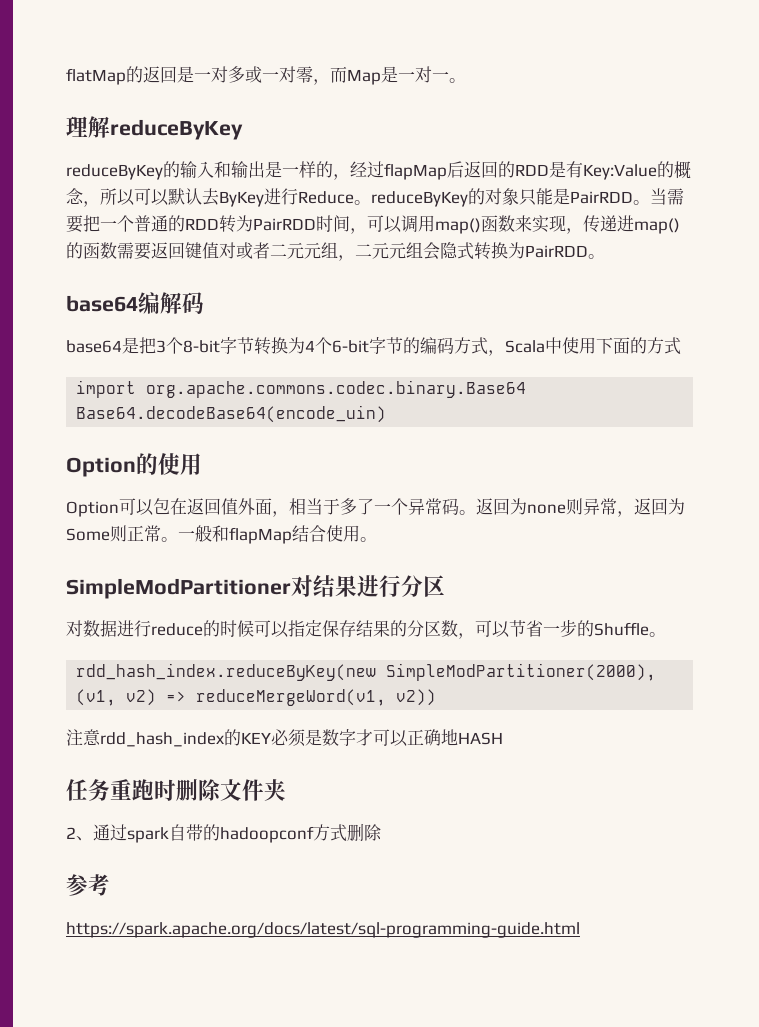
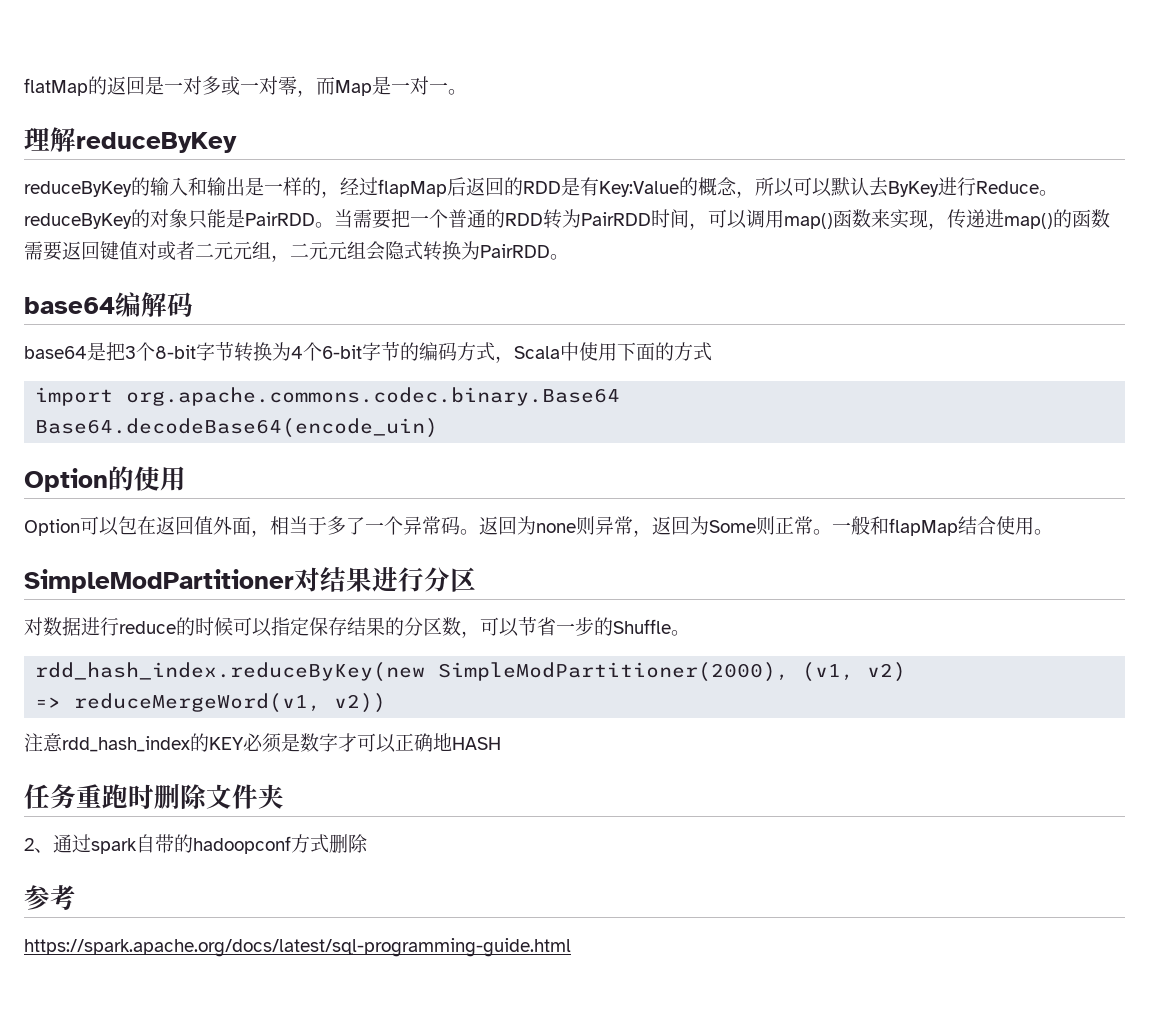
(157, 697) none -> (907, 672) //

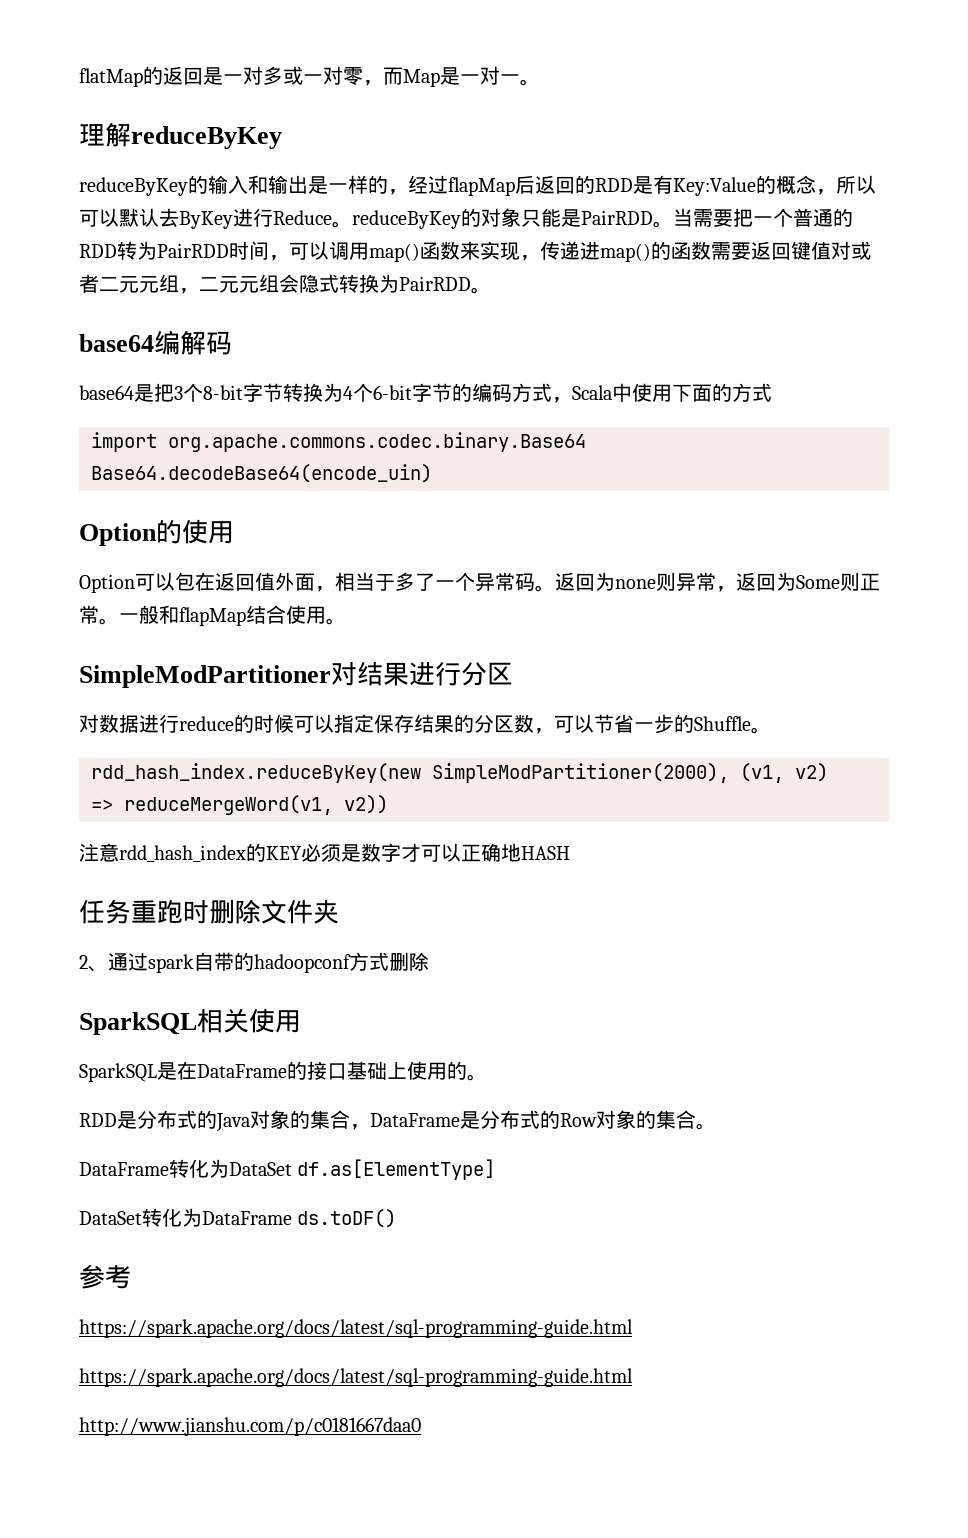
(368, 843) none -> [79,1008,301,1035] [79,1061,487,1082] [79,1110,716,1132] [79,1159,496,1180] [79,1208,397,1228] // SparkSQL相关使用 // SparkSQL是在DataFrame的接口基础上使用的。 // RDD是分布式的Java对象的集合，DataFrame是分布式的Row对象的集合。 // DataFrame转化为DataSet df.as[ElementType] // DataSet转化为DataFrame ds.toDF()
(571, 947) none -> [79,1368,633,1387] [79,1417,421,1436] // https://spark.apache.org/docs/latest/sql-programming-guide.html // http://www.jianshu.com/p/c0181667daa0

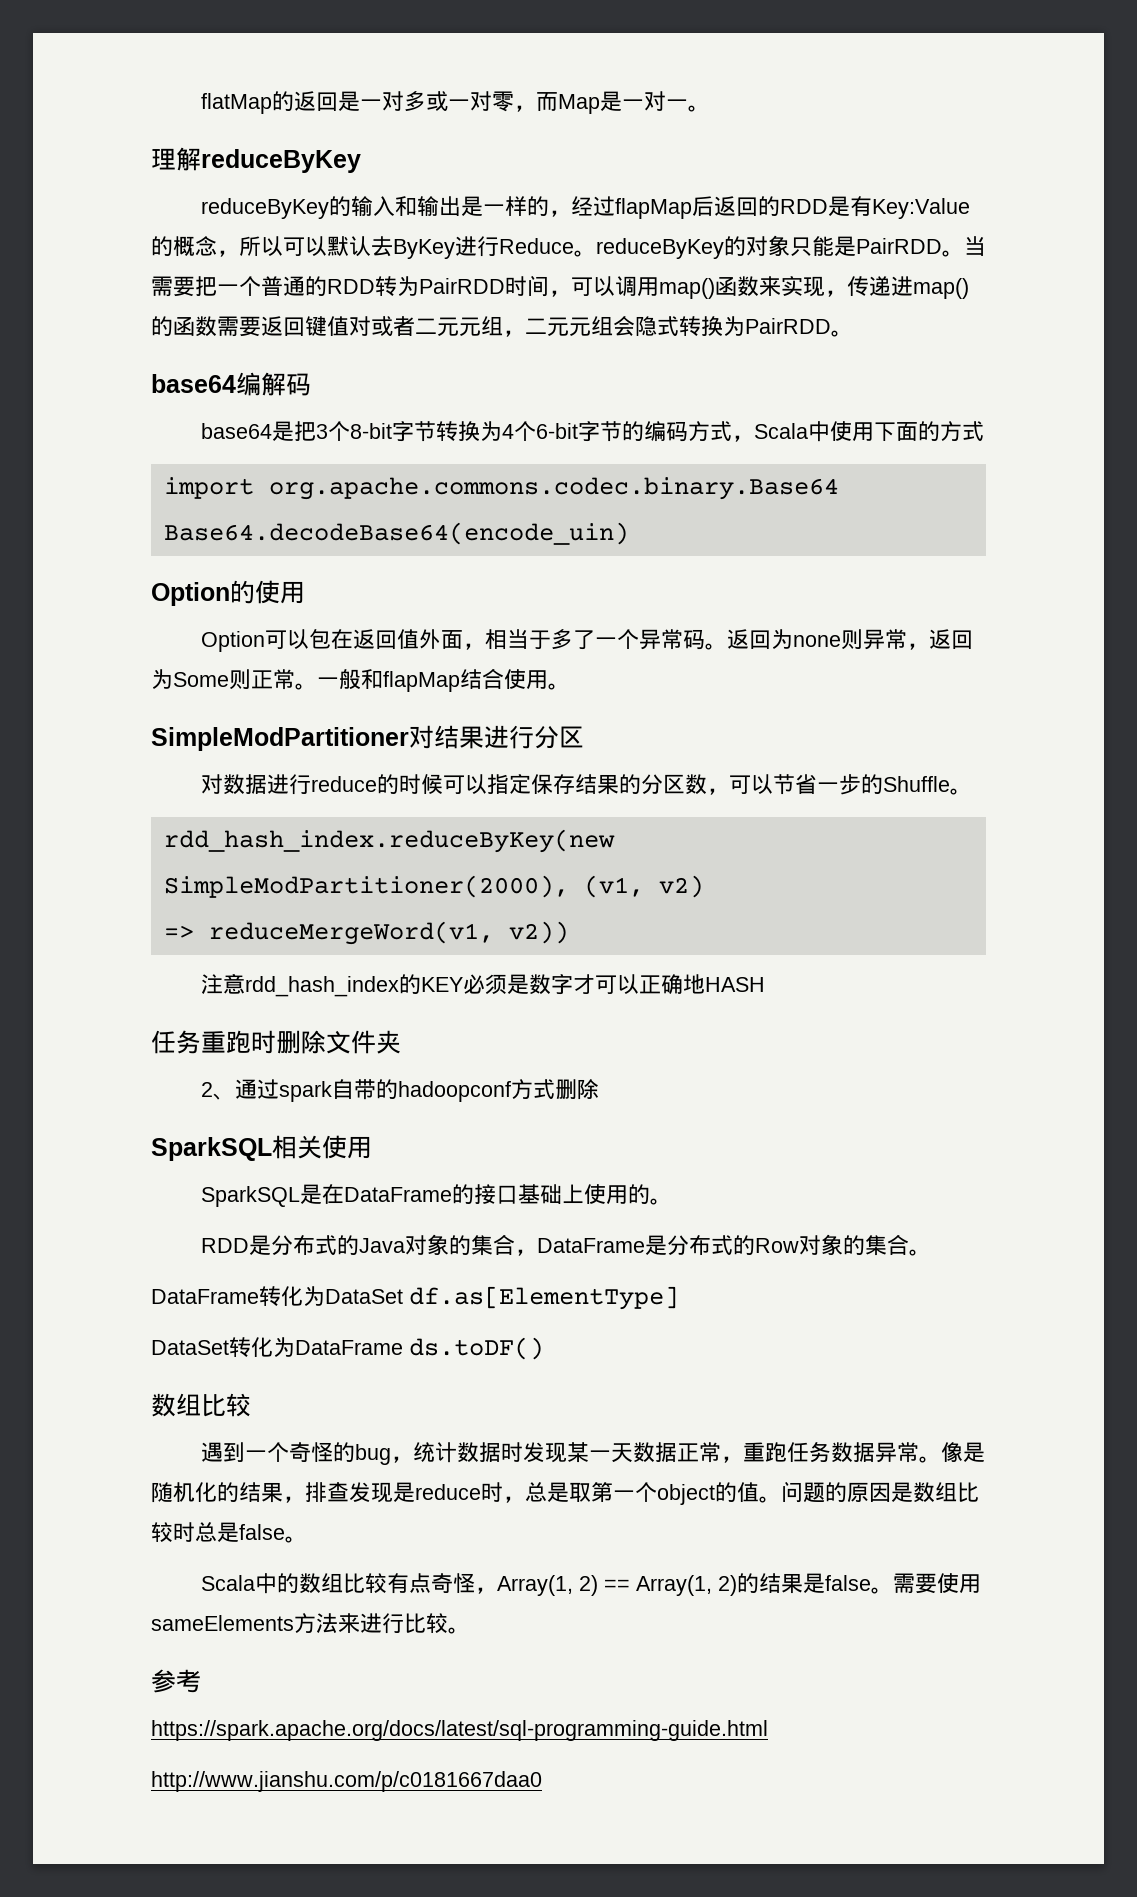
(397, 1218) none -> [151,1393,251,1417] [200,1442,985,1465] [151,1481,979,1505] [151,1522,307,1543] [200,1573,981,1596] [151,1613,470,1634] // 数组比较 // 遇到一个奇怪的bug，统计数据时发现某一天数据正常，重跑任务数据异常。像是随机化的结果，排查发现是reduce时，总是取第一个object的值。问题的原因是数组比较时总是false。 // Scala中的数组比较有点奇怪，Array(1, 2) == Array(1, 2)的结果是false。需要使用sameElements方法来进行比较。
[79,1368,633,1387] // https://spark.apache.org/docs/latest/sql-programming-guide.html -> (768, 1730) none

